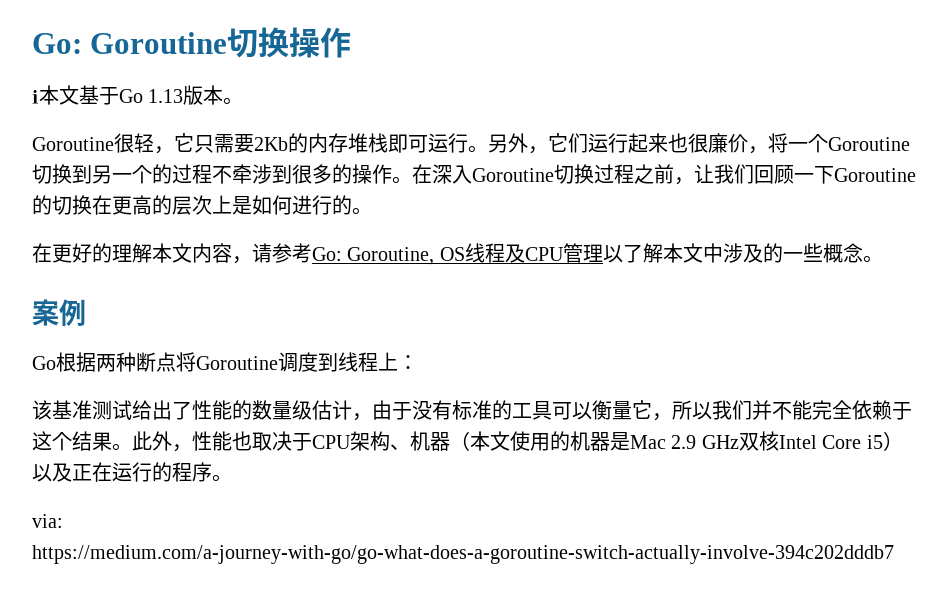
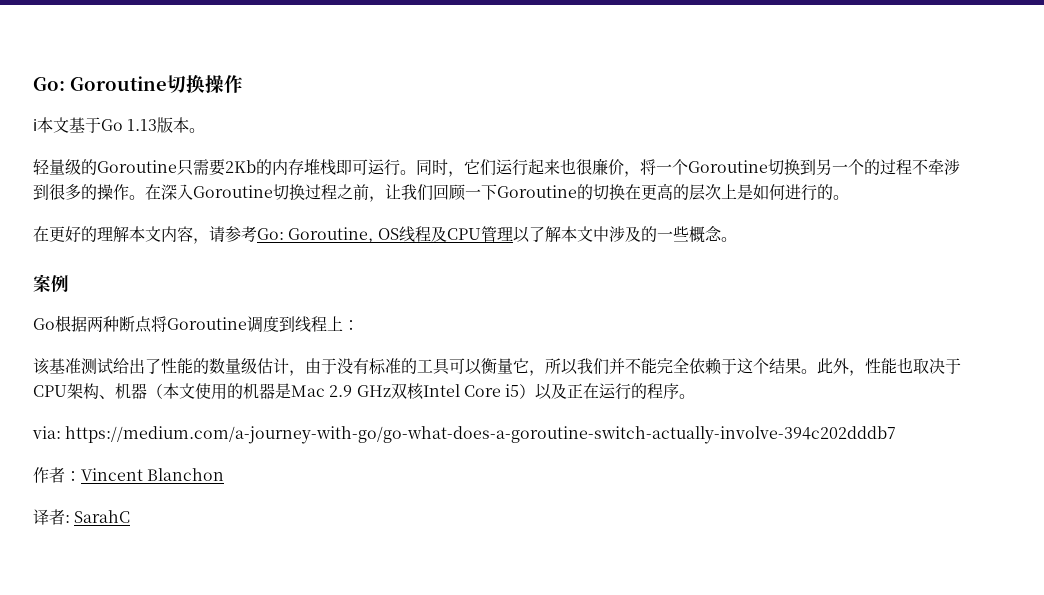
[32,133,194,154] Goroutine很轻，它 -> [33,159,177,175] 轻量级的Goroutine
[488,133,528,153] 另外 -> [416,159,448,175] 同时
(894, 554) none -> [33,467,225,483] [33,509,131,525] // 作者：Vincent Blanchon // 译者: SarahC

